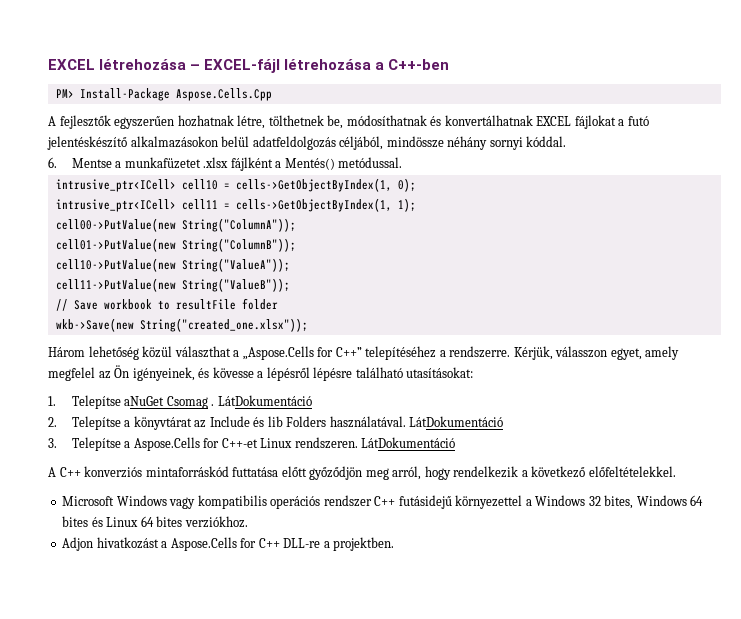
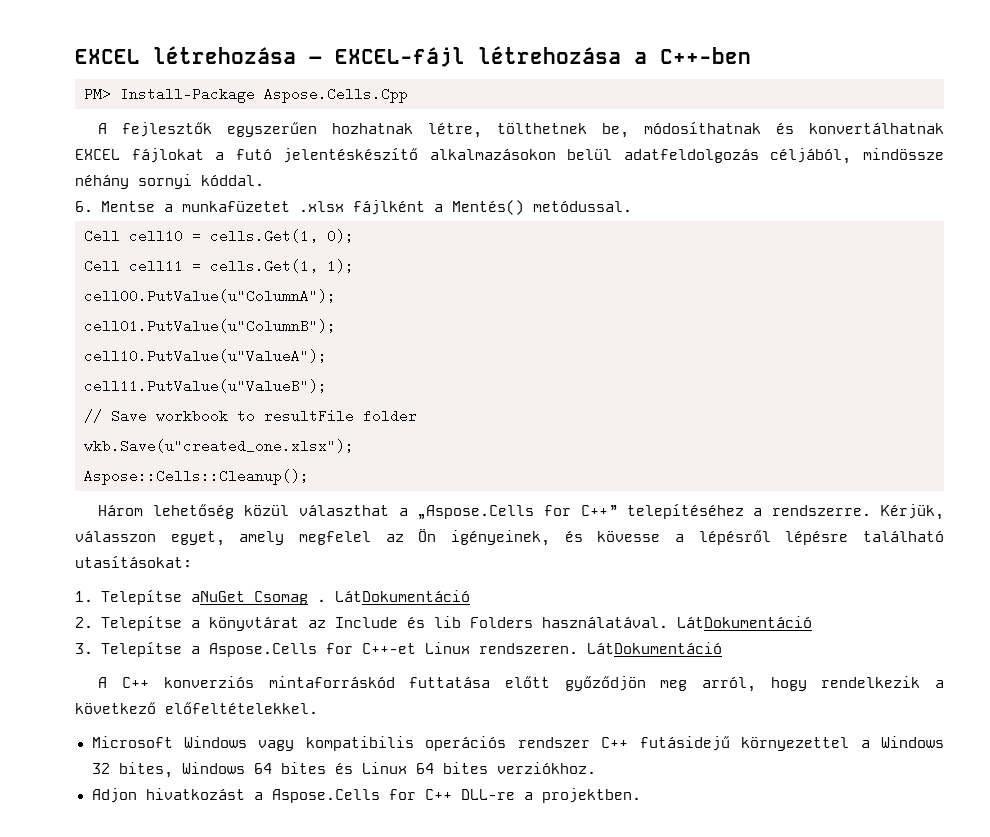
[55,179,176,192] intrusive_ptr<ICell> -> [84,229,120,243] Cell
[235,178,392,192] cells->GetObjectByIndex(1, -> [210,229,318,243] cells.Get(1,
[55,199,176,212] intrusive_ptr<ICell> -> [84,259,120,273] Cell
[235,198,392,212] cells->GetObjectByIndex(1, -> [210,259,318,273] cells.Get(1,
[55,218,296,232] [55,238,296,252] [55,258,290,272] [55,278,290,292] cell00->PutValue(new String("ColumnA")); // cell01->PutValue(new String("ColumnB")); // cell10->PutValue(new String("ValueA")); // cell11->PutValue(new String("ValueB")); -> [84,289,336,303] [84,319,336,333] [84,349,327,363] [84,379,327,393] cell00.PutValue(u"ColumnA"); // cell01.PutValue(u"ColumnB"); // cell10.PutValue(u"ValueA"); // cell11.PutValue(u"ValueB");
[55,318,308,332] wkb->Save(new String("created_one.xlsx")); -> [84,439,354,453] [84,469,309,485] wkb.Save(u"created_one.xlsx"); // Aspose::Cells::Cleanup();

